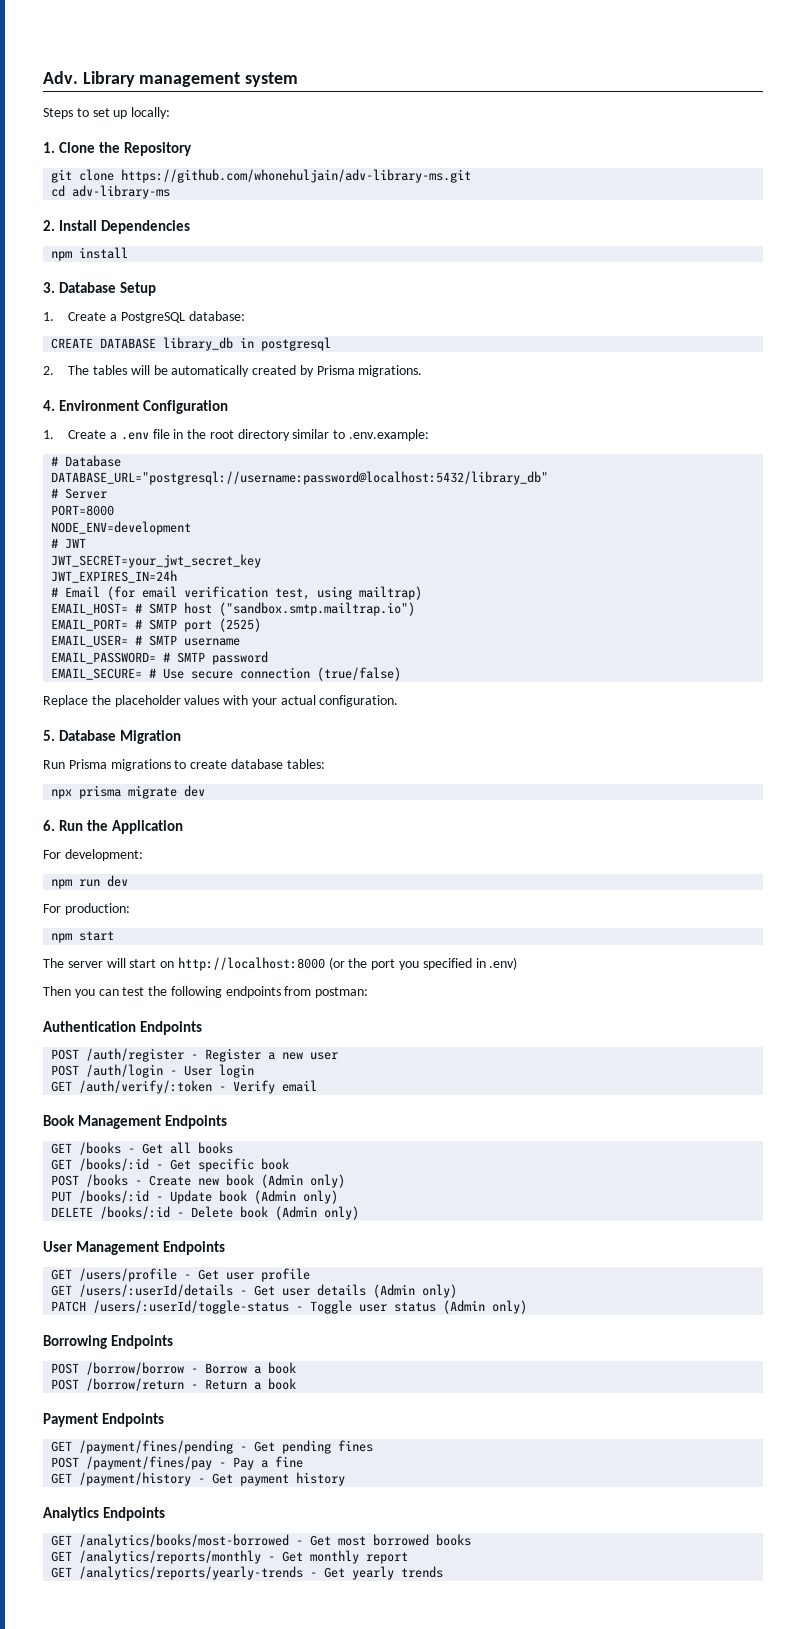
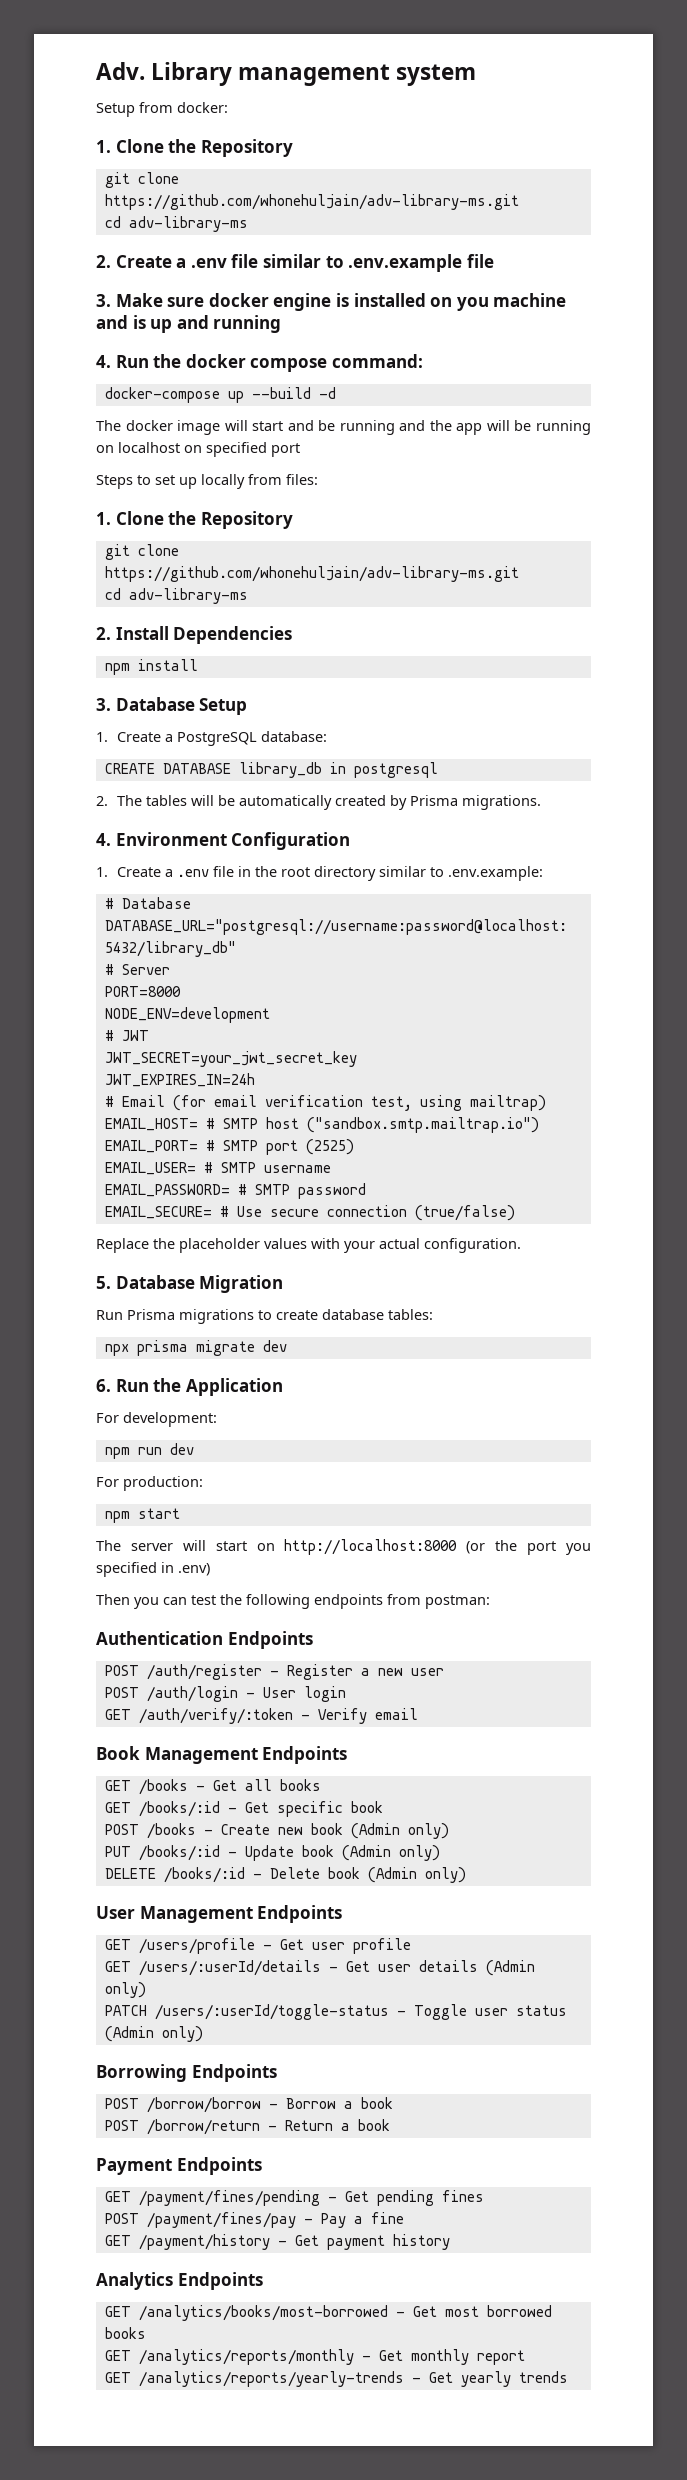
(299, 79) none -> [96,102,228,117] [96,139,293,157] [104,172,179,188] [104,194,519,210] [104,216,248,232] [96,254,494,272] [96,293,567,311] [96,315,282,333] [96,354,423,372] [104,387,336,403] [96,420,592,435] [96,442,300,457] // Setup from docker: // 1. Clone the Repository // git clone https://github.com/whonehuljain/adv-library-ms.git // cd adv-library-ms // 2. Create a .env file similar to .env.example file // 3. Make sure docker engine is installed on you machine and is up and running // 4. Run the docker compose command: // docker-compose up --build -d // The docker image will start and be running and the app will be running on localhost on specified port
[131,107,171,119] locally: -> [201,474,318,489] locally from files:

